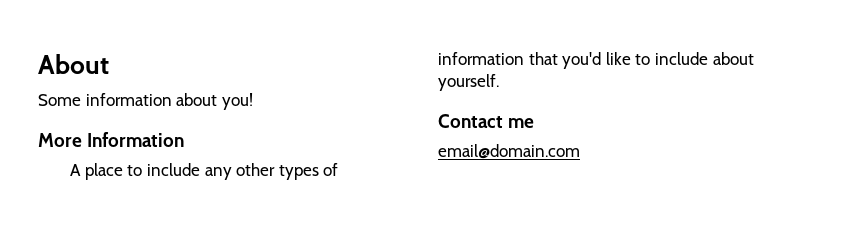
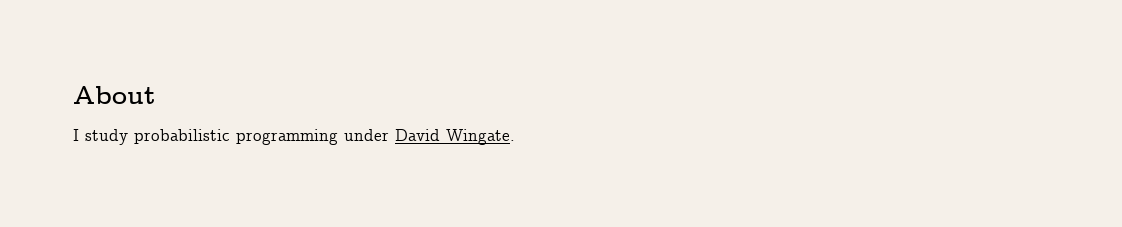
[38,93,253,110] [38,132,185,147] [70,163,339,180] [438,52,754,69] [438,74,499,91] [438,114,535,128] [438,144,580,159] Some information about you! // More Information // A place to include any other types of information that you'd like to include about yourself. // Contact me // email@domain.com -> [73,129,515,145] I study probabilistic programming under David Wingate.

